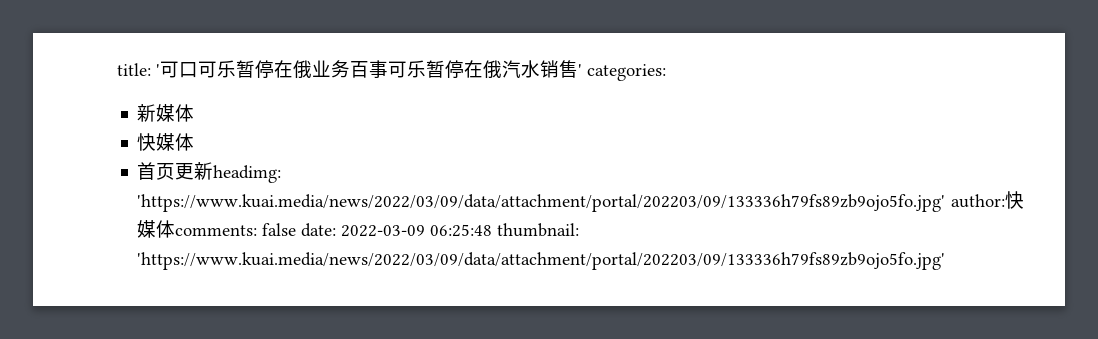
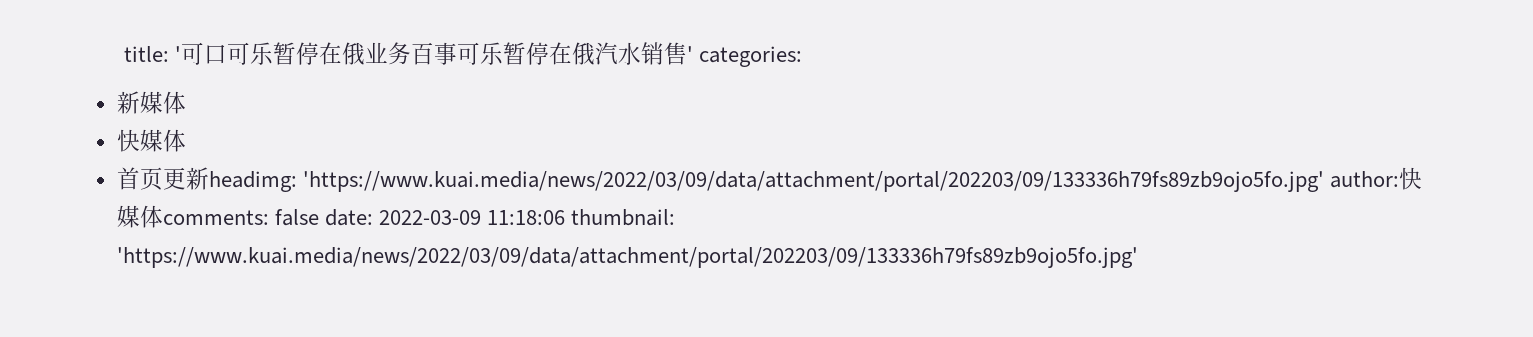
[430,224,493,237] 06:25:48 -> [487,210,566,225] 11:18:06

